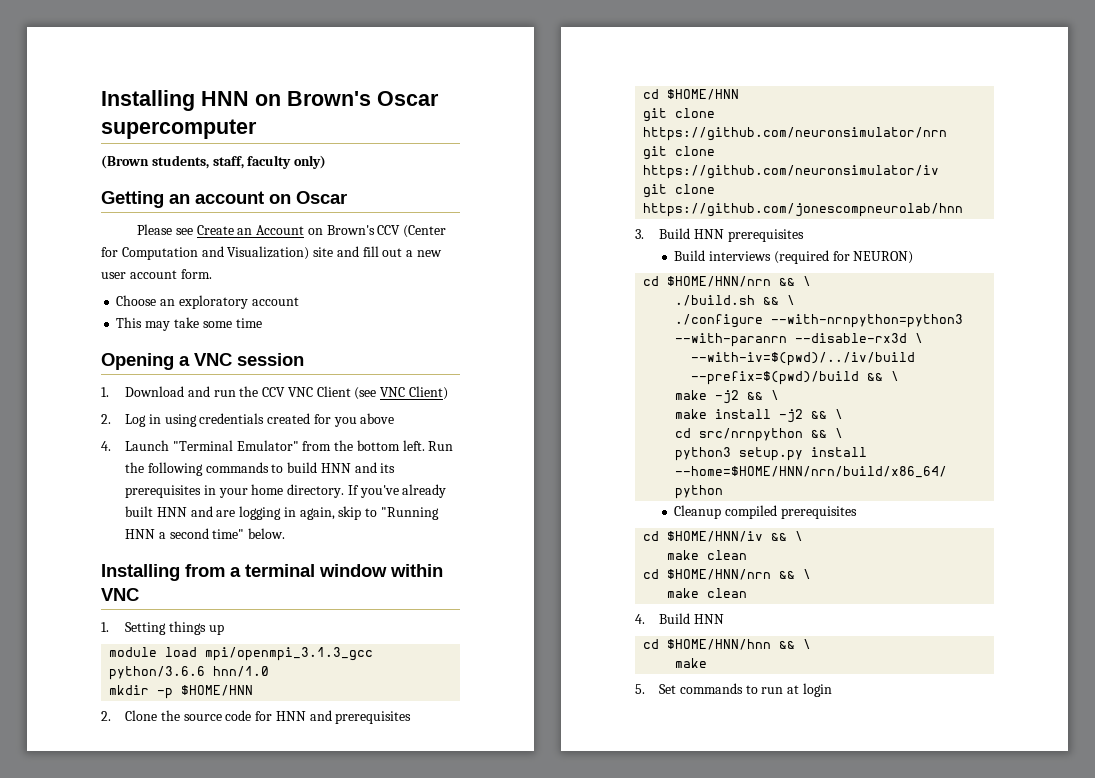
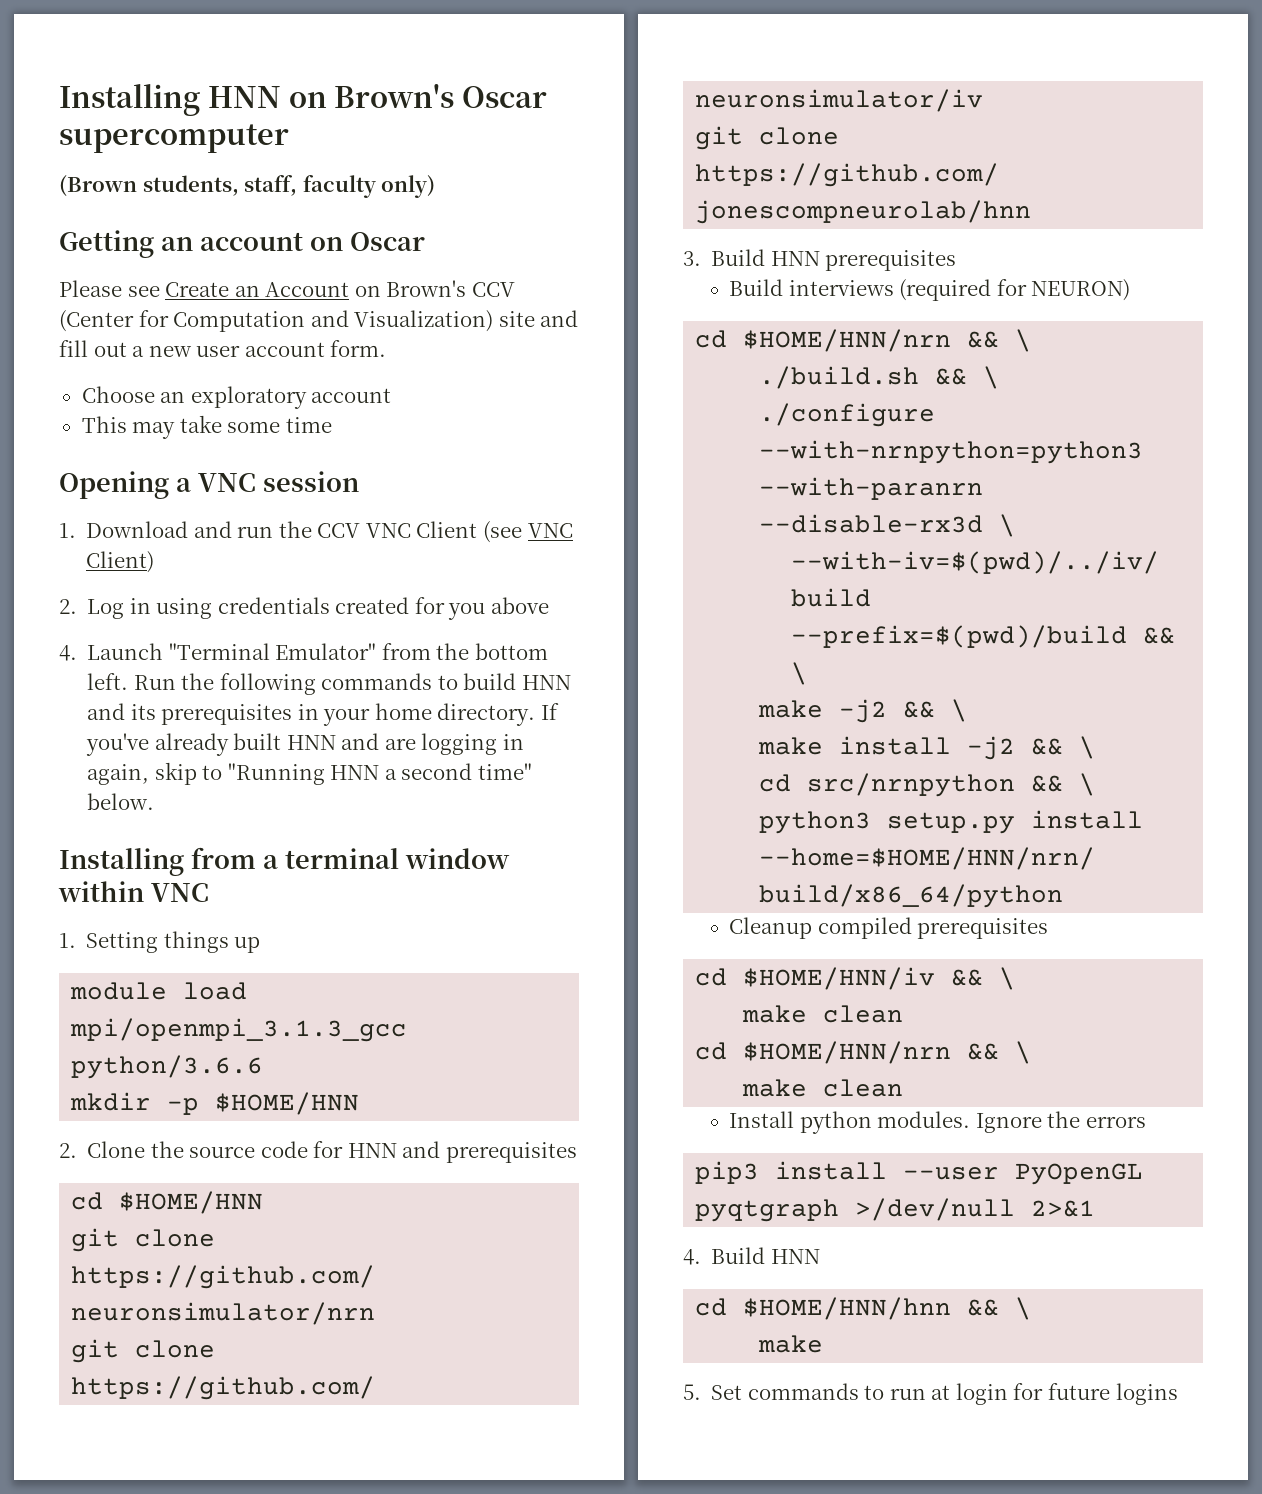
[213,666,270,677] hnn/1.0 -> (264, 1067) none
(748, 593) none -> [728,1111,1146,1134] [695,1161,1144,1185] [695,1198,1096,1222] // Install python modules. Ignore the errors // pip3 install --user PyOpenGL pyqtgraph >/dev/null 2>&1
(832, 690) none -> [1013,1383,1178,1405] for future logins

